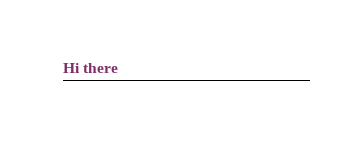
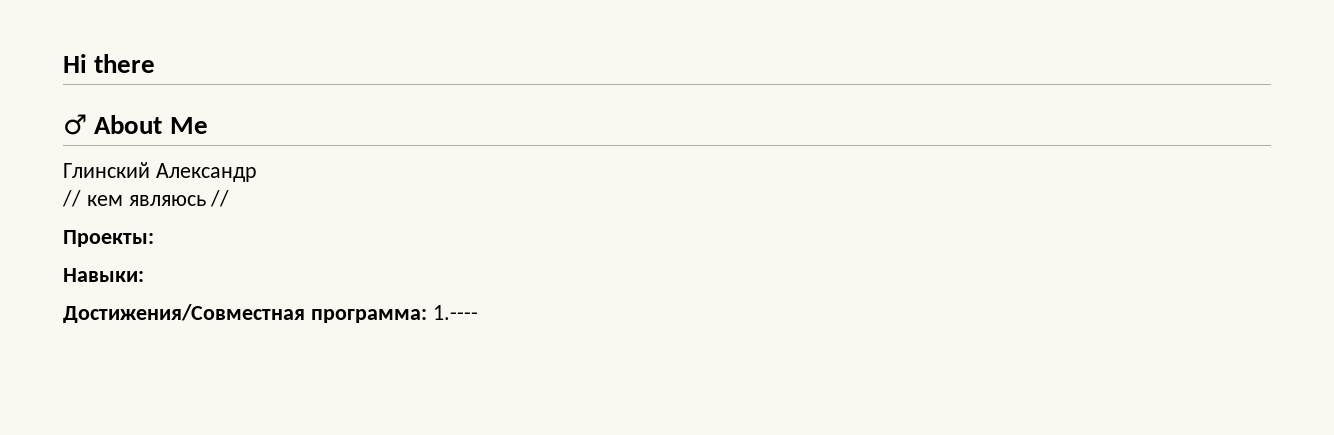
(119, 68) none -> [63,114,208,135] [63,162,257,182] [62,190,230,207] [63,230,154,247] [63,268,144,282] [63,304,478,323] // ♂ About Me // Глинский Александр // // кем являюсь // // Проекты: // Навыки: // Достижения/Совместная программа: 1.----

